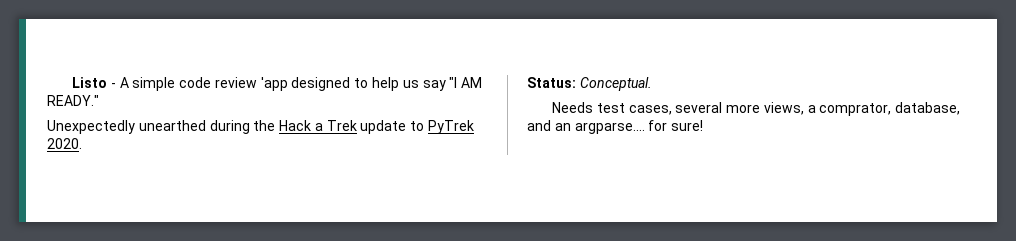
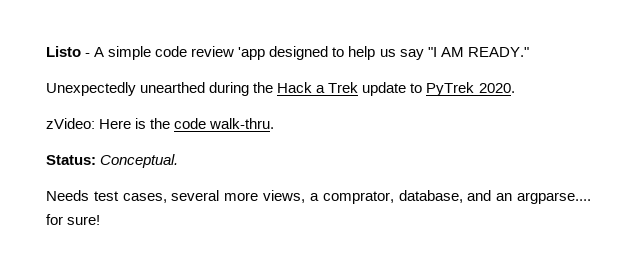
(82, 143) none -> [46,118,275,129] // zVideo: Here is the code walk-thru.

